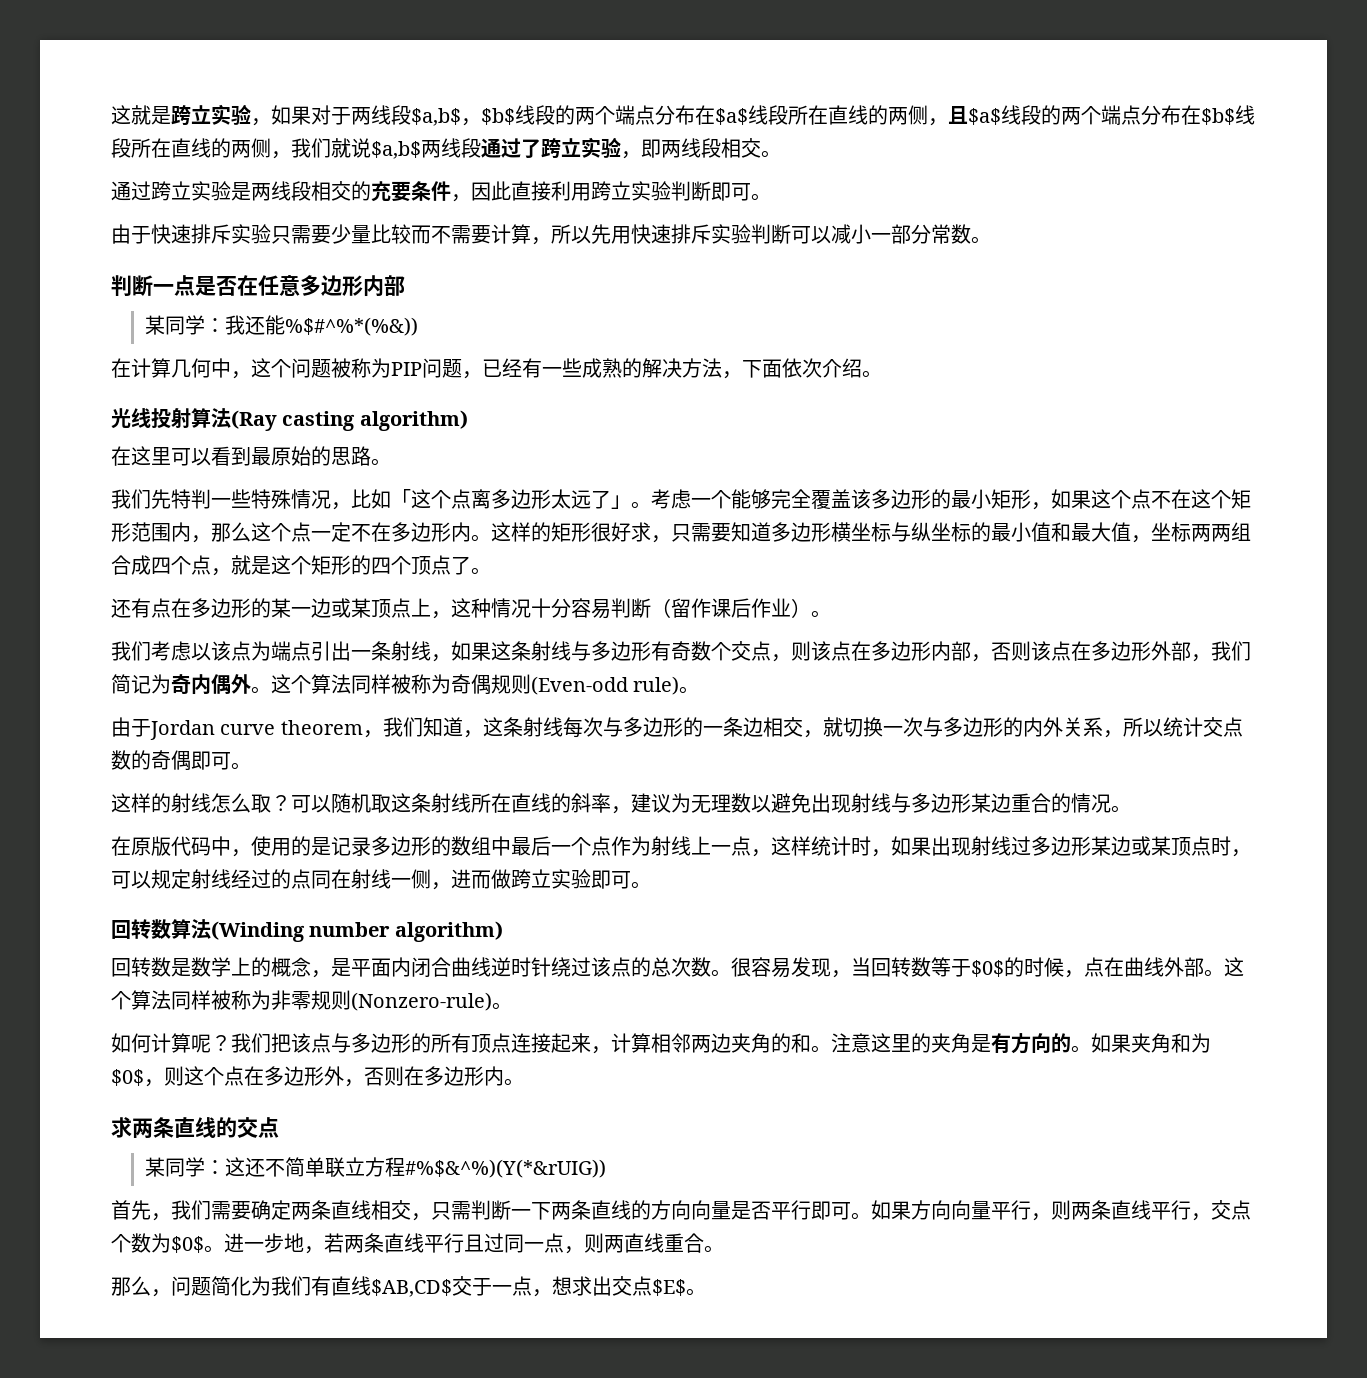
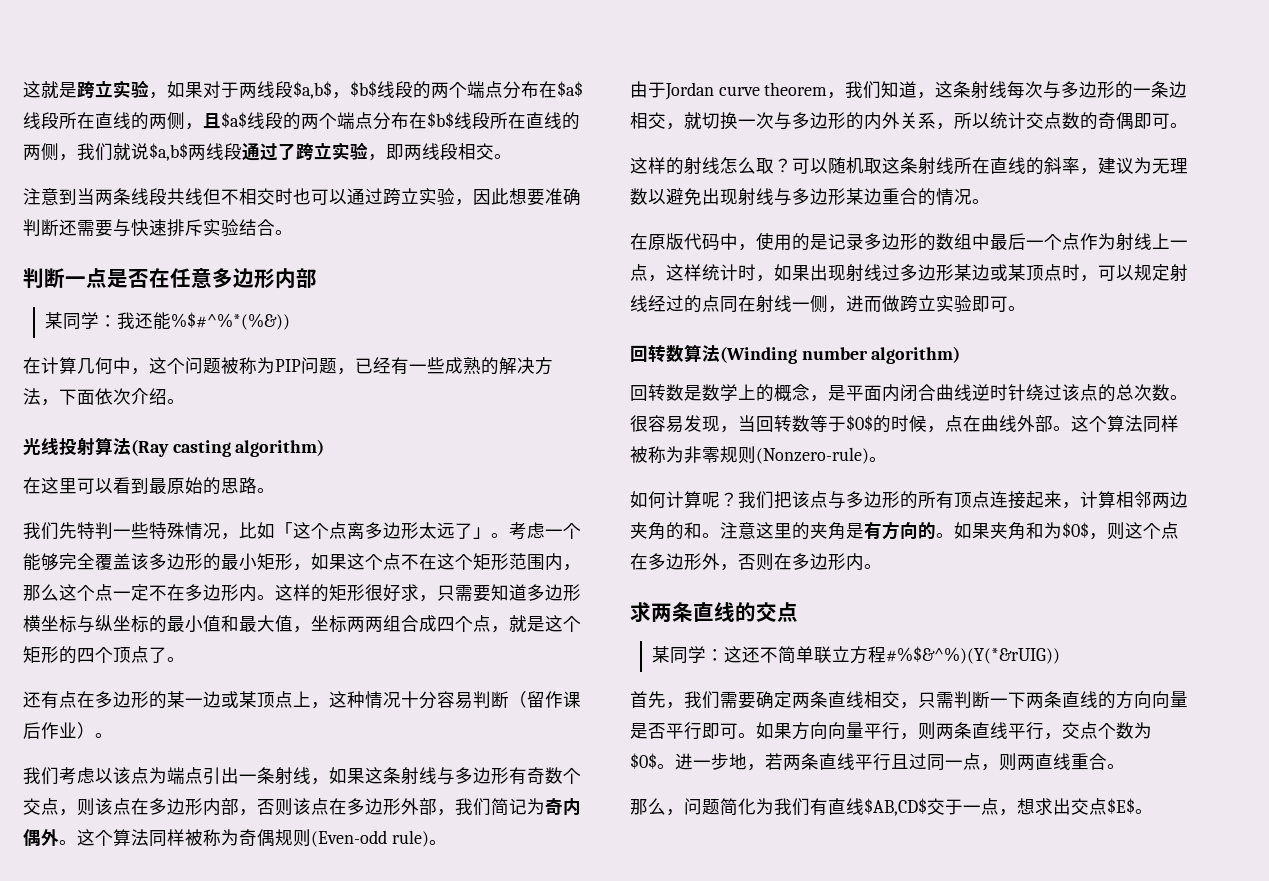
[111,181,771,202] [111,224,971,245] 通过跨立实验是两线段相交的充要条件，因此直接利用跨立实验判断即可。 // 由于快速排斥实验只需要少量比较而不需要计算，所以先用快速排斥实验判断可以减小一部分常数 -> [23,188,581,206] [23,219,275,237] 注意到当两条线段共线但不相交时也可以通过跨立实验，因此想要准确判断还需要与快速排斥实验结合

